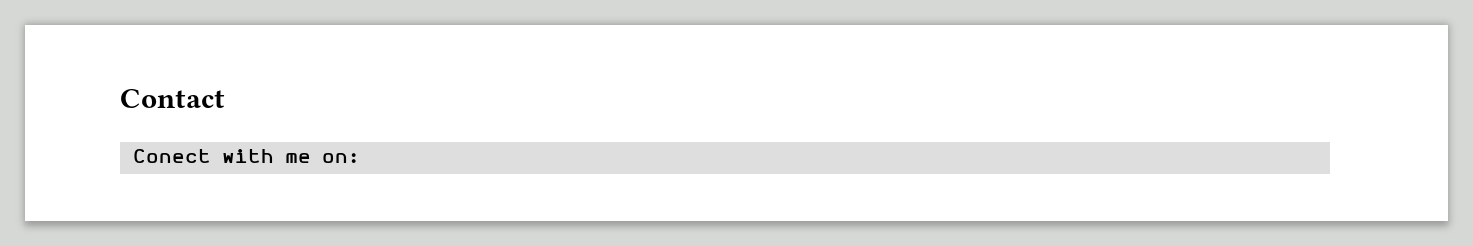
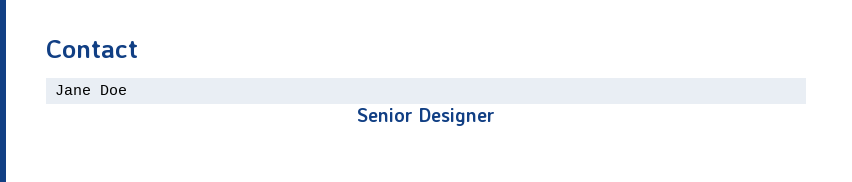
[132,149,359,163] Conect with me on: -> [54,85,127,95] [357,108,495,126] Jane Doe // Senior Designer

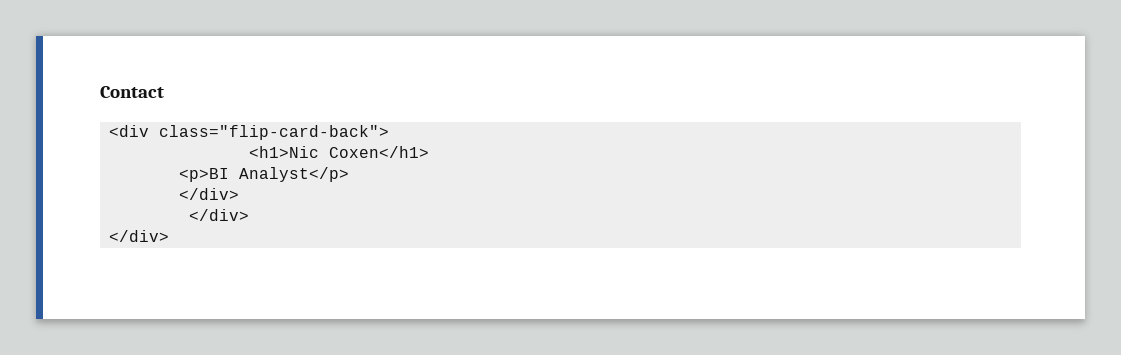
[54,85,127,95] [357,108,495,126] Jane Doe // Senior Designer -> [109,125,390,140] [249,146,430,158] [179,167,350,182] [179,188,240,200] [189,209,250,221] [109,230,170,242] <div class="flip-card-back"> // <h1>Nic Coxen</h1> // <p>BI Analyst</p> // </div> // </div> // </div>

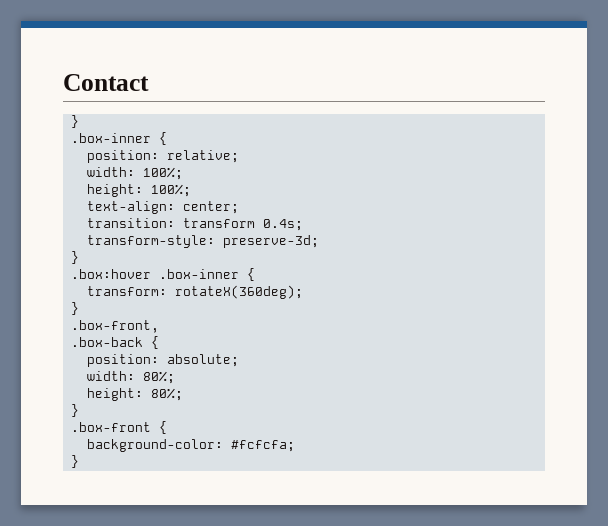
[109,125,390,140] [249,146,430,158] [179,167,350,182] [179,188,240,200] [189,209,250,221] [109,230,170,242] <div class="flip-card-back"> // <h1>Nic Coxen</h1> // <p>BI Analyst</p> // </div> // </div> // </div> -> [71,115,80,128] [71,132,168,145] [87,150,240,163] [87,167,184,180] [87,184,192,197] [87,201,240,214] [87,218,304,231] [87,235,320,248] [71,251,80,264] [71,268,256,281] [87,285,304,299] [71,302,80,315] [71,320,160,333] [71,336,160,349] [87,354,240,367] [87,371,176,384] [87,388,184,401] [71,404,80,417] [71,421,168,434] [87,439,296,452] [71,455,80,468] } // .box-inner { // position: relative; // width: 100%; // height: 100%; // text-align: center; // transition: transform 0.4s; // transform-style: preserve-3d; // } // .box:hover .box-inner { // transform: rotateX(360deg); // } // .box-front, // .box-back { // position: absolute; // width: 80%; // height: 80%; // } // .box-front { // background-color: #fcfcfa; // }

